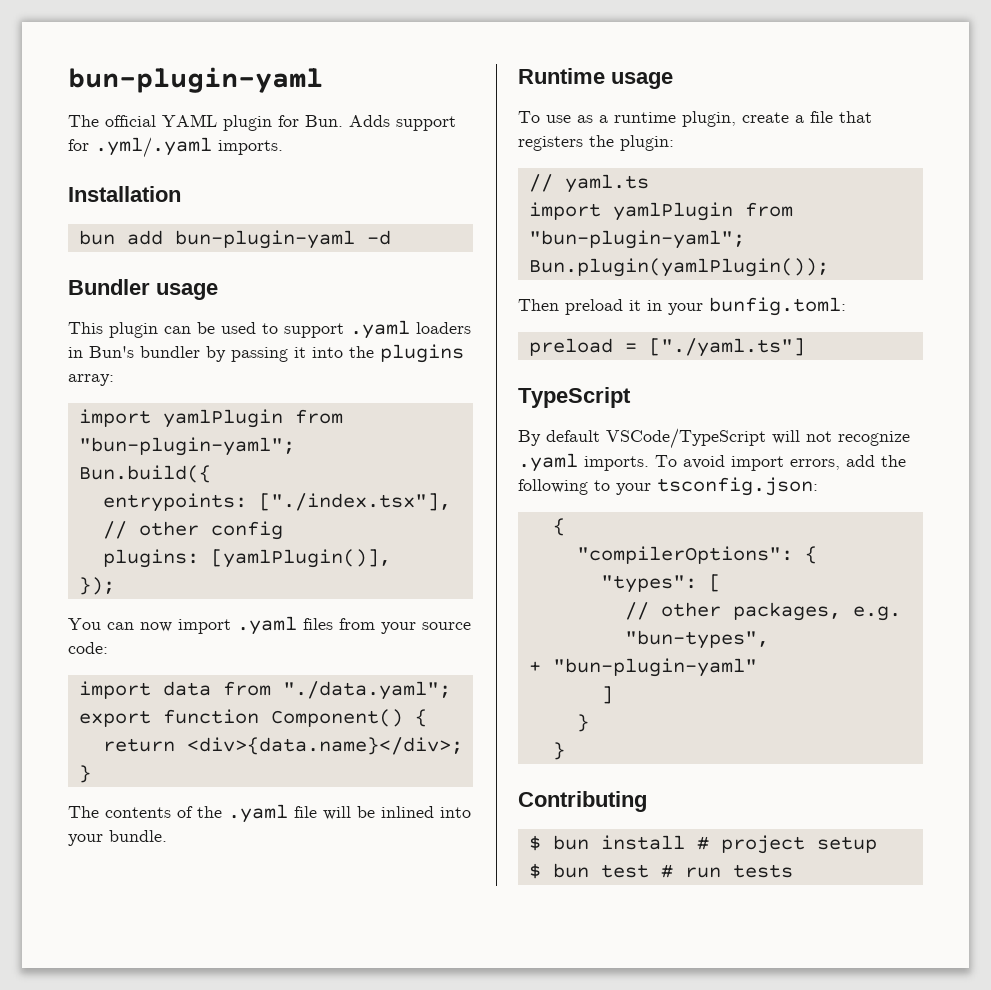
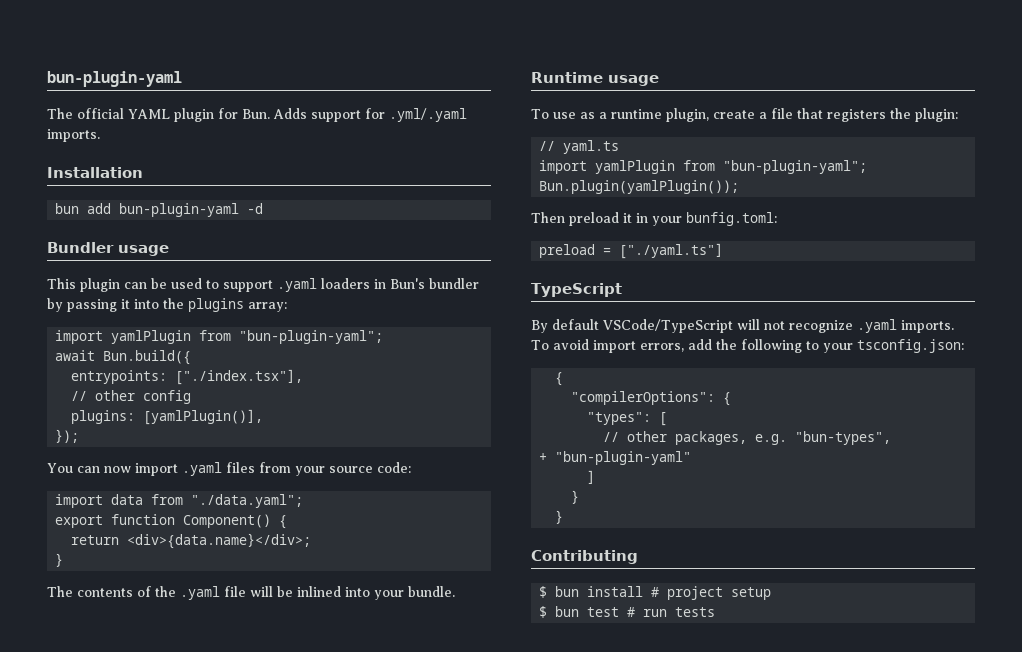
(295, 446) none -> [55,350,96,361] await

